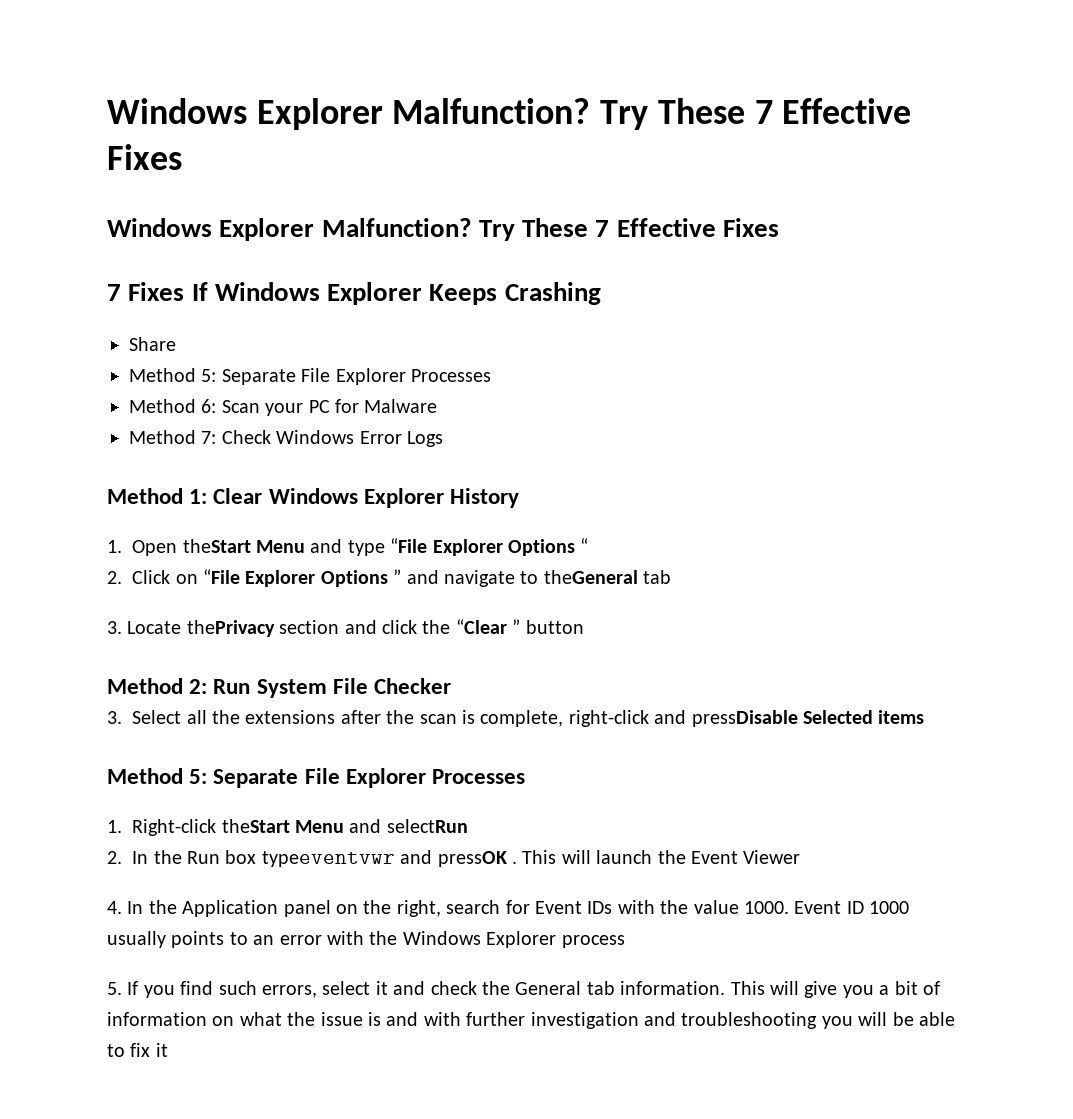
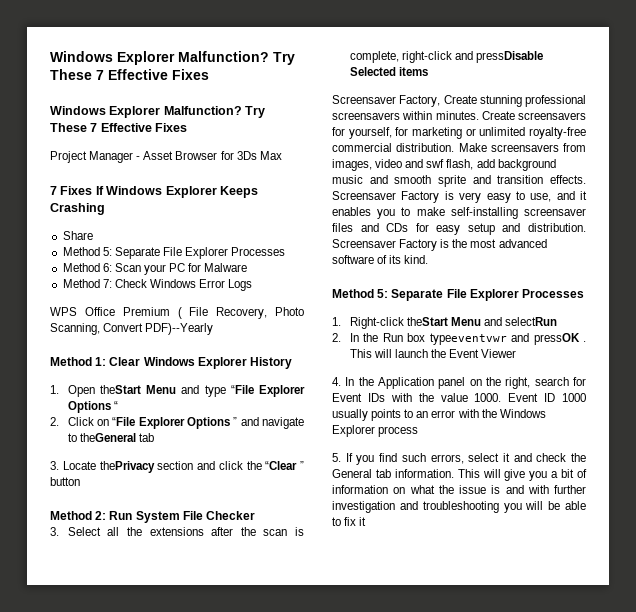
(780, 227) none -> [50,151,282,163] // Project Manager - Asset Browser for 3Ds Max
(443, 439) none -> [50,307,304,319] [50,323,214,335] // WPS Office Premium ( File Recovery, Photo Scanning, Convert PDF)--Yearly
(925, 717) none -> [332,95,586,107] [332,111,586,120] [332,127,586,139] [332,143,586,152] [332,159,556,171] [332,175,586,187] [332,191,587,203] [332,207,586,219] [332,223,586,235] [332,239,547,251] [332,255,429,264] // Screensaver Factory, Create stunning professional screensavers within minutes. Create screensavers for yourself, for marketing or unlimited royalty-free commercial distribution. Make screensavers from images, video and swf flash, add background music and smooth sprite and transition effects. Screensaver Factory is very easy to use, and it enables you to make self-installing screensaver files and CDs for easy setup and distribution. Screensaver Factory is the most advanced software of its kind.

